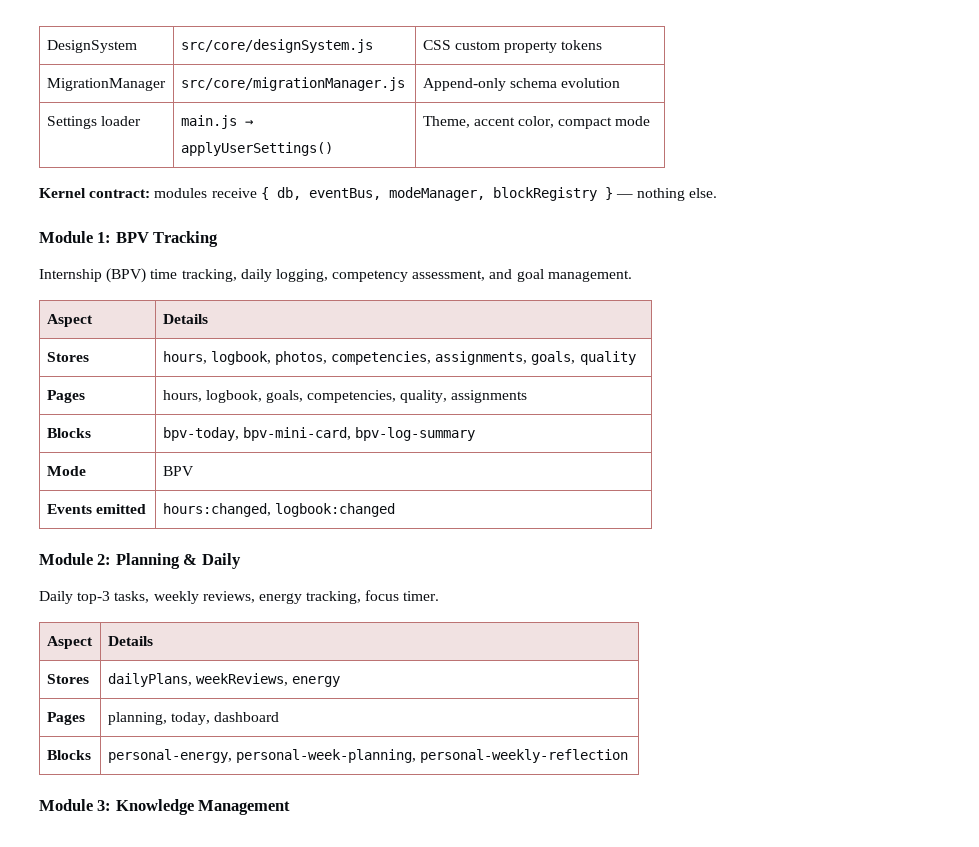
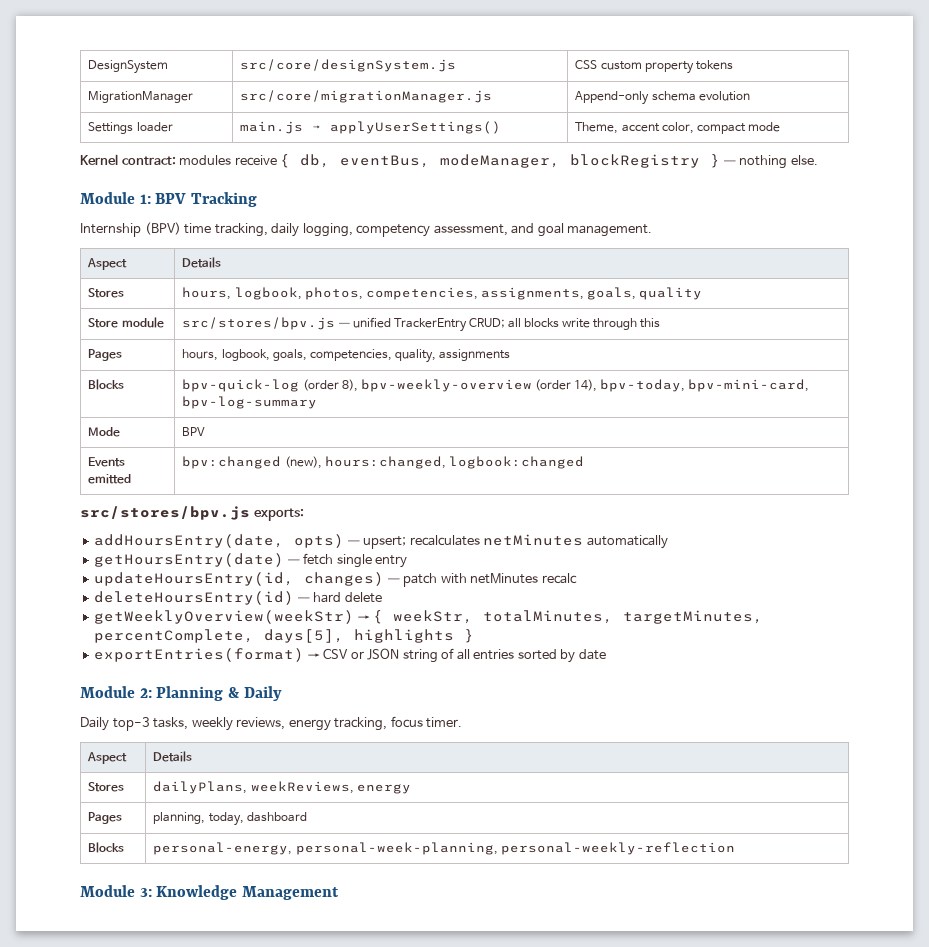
(636, 358) none -> [88,317,164,328] [182,317,661,332] // Store module | src/stores/bpv.js — unified TrackerEntry CRUD; all blocks write through this
(91, 433) none -> [182,379,597,392] bpv-quick-log (order 8), bpv-weekly-overview (order 14),
(146, 509) none -> [182,456,322,469] bpv:changed (new),
(395, 510) none -> [80,506,304,521] [94,534,668,549] [94,553,408,568] [94,572,577,587] [94,591,382,605] [94,610,764,624] [94,629,475,643] [94,648,606,663] // src/stores/bpv.js exports: // addHoursEntry(date, opts) — upsert; recalculates netMinutes automatically // getHoursEntry(date) — fetch single entry // updateHoursEntry(id, changes) — patch with netMinutes recalc // deleteHoursEntry(id) — hard delete // getWeeklyOverview(weekStr) → { weekStr, totalMinutes, targetMinutes, percentComplete, days[5], highlights } // exportEntries(format) → CSV or JSON string of all entries sorted by date

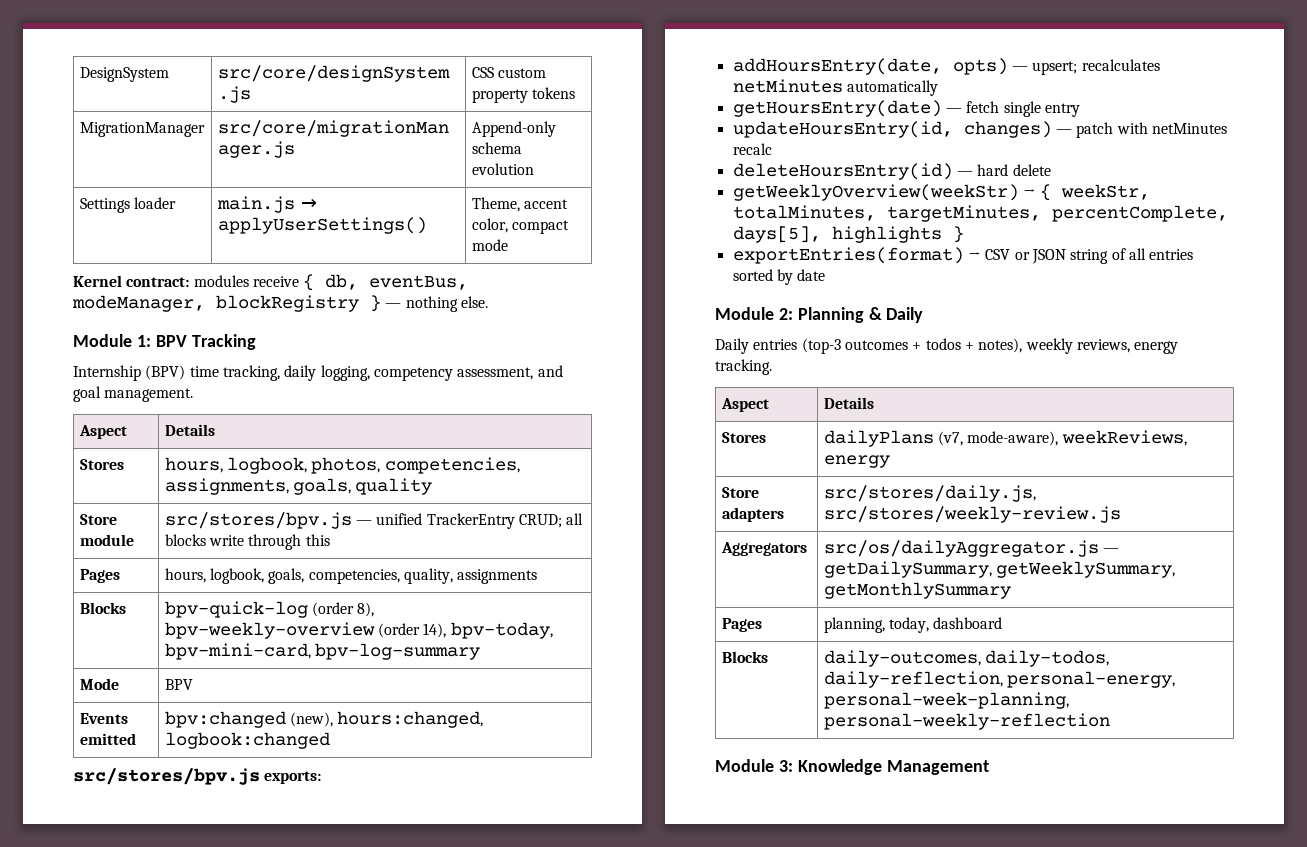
[112,716,463,731] [87,752,128,764] [153,751,193,762] [88,782,125,792] [153,781,248,794] top-3 tasks, weekly reviews, energy tracking, focus timer. // Aspect | Details // Stores | dailyPlans, -> [753,338,1179,354] [715,359,772,375] [720,398,769,412] [823,397,874,409] [721,432,766,443] [823,430,1059,447] entries (top-3 outcomes + todos + notes), weekly reviews, energy tracking. // Aspect | Details // Stores | dailyPlans (v7, mode-aware),
(411, 789) none -> [721,487,759,498] [721,507,784,522] [823,485,1036,502] [823,506,1121,523] [720,542,807,556] [823,540,1119,557] [823,561,1175,578] [823,582,1011,599] // Store adapters | src/stores/daily.js, src/stores/weekly-review.js // Aggregators | src/os/dailyAggregator.js — getDailySummary, getWeeklySummary, getMonthlySummary
(125, 847) none -> [823,650,1109,667] [823,671,1003,688] daily-outcomes, daily-todos, daily-reflection,

